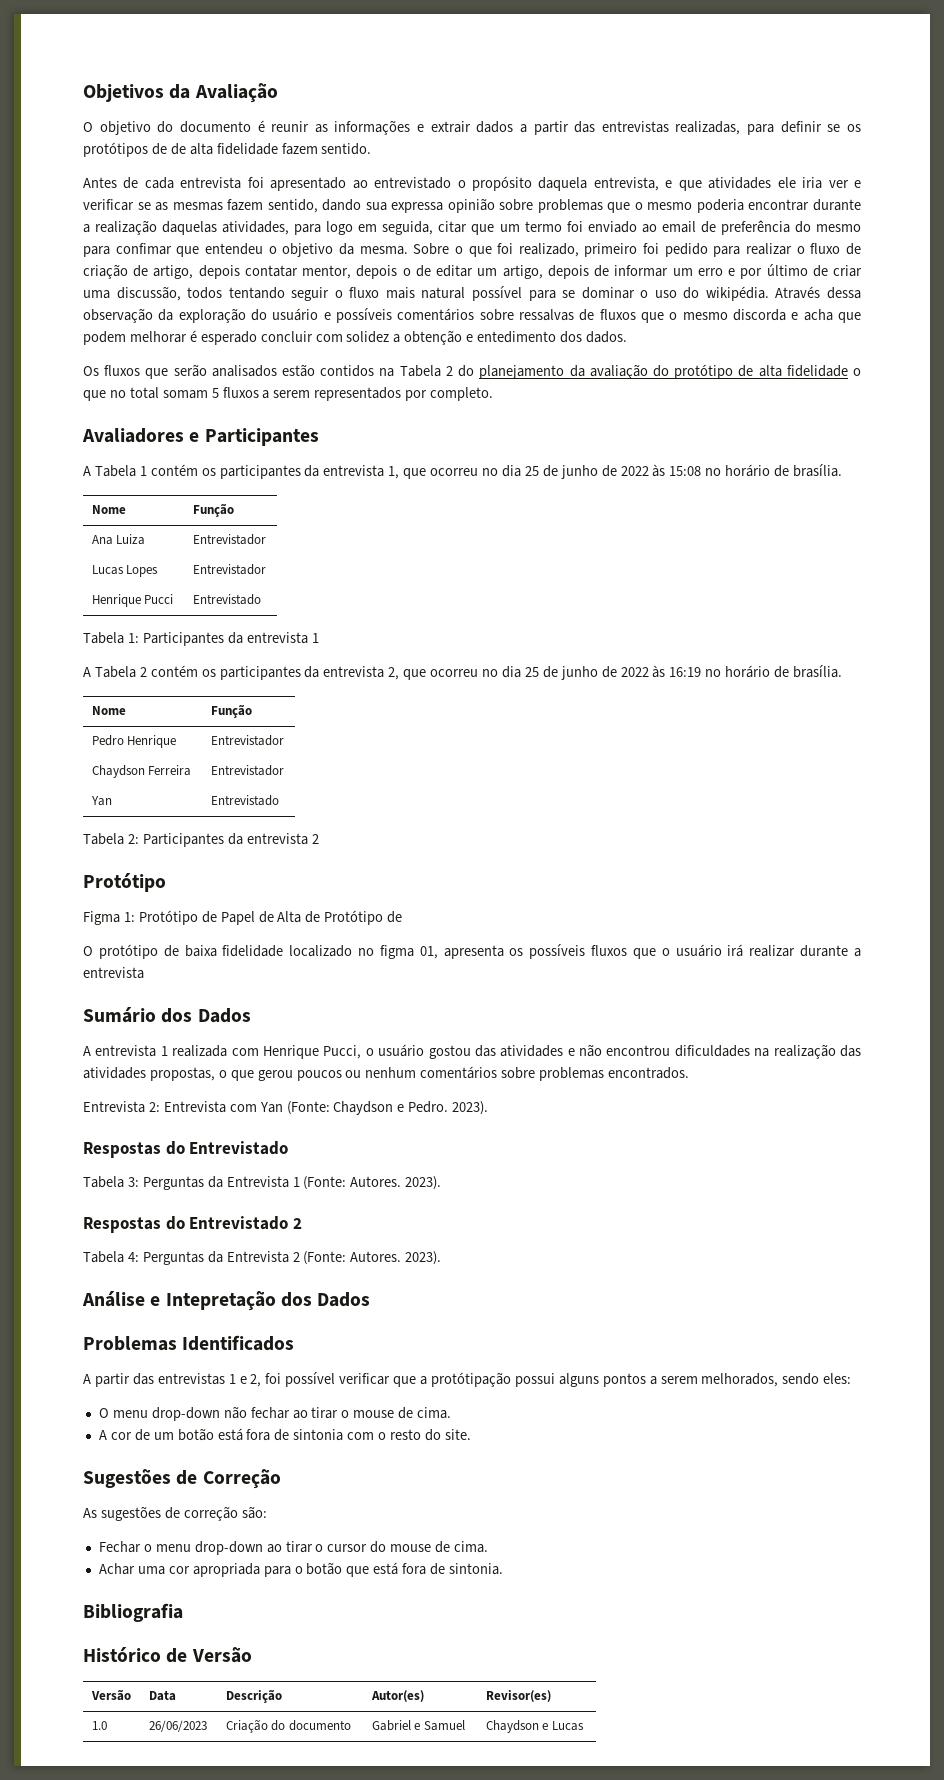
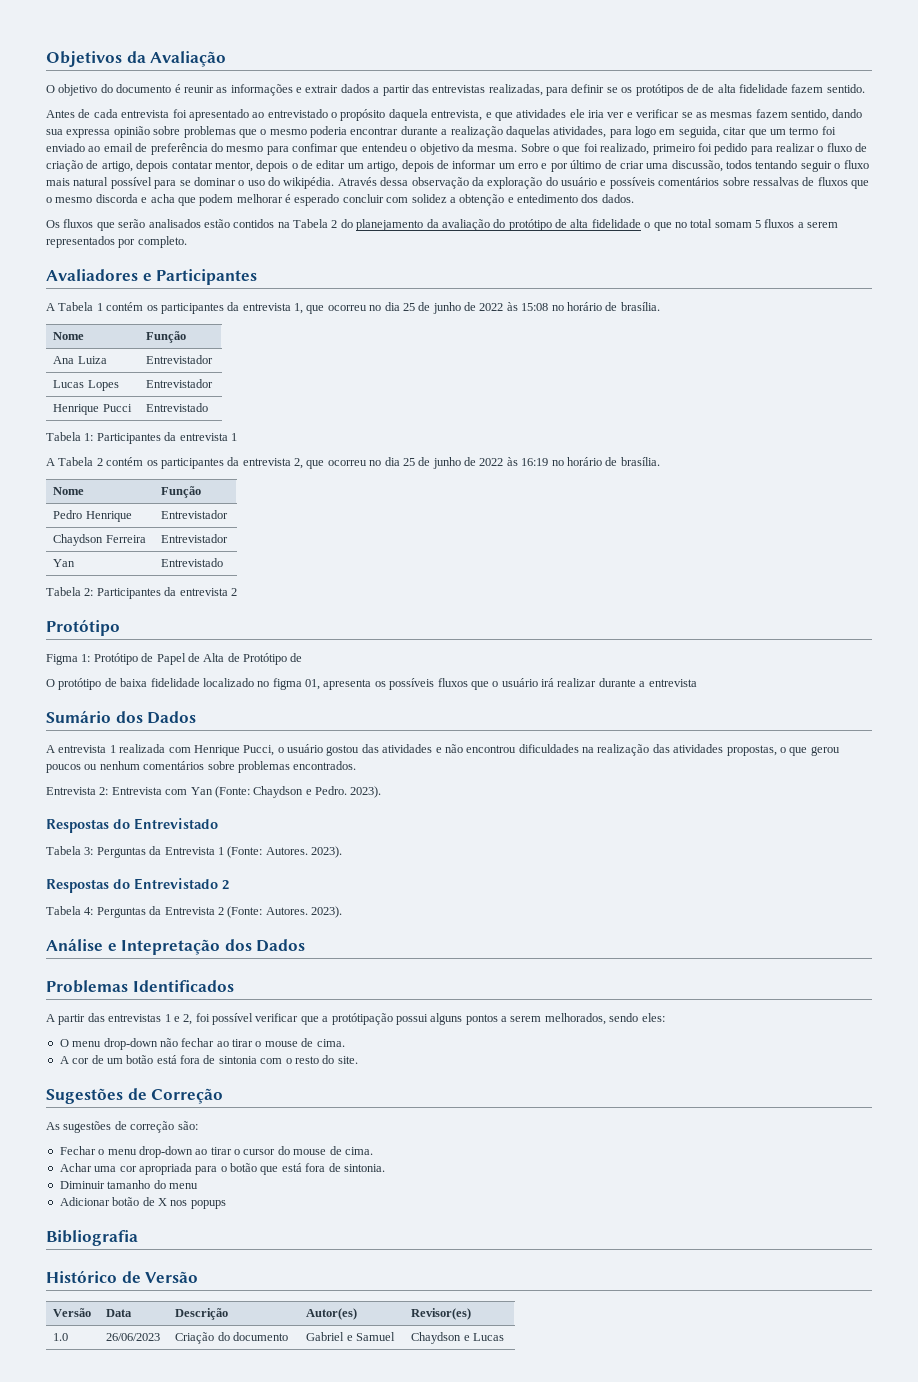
(504, 1569) none -> [59,1180,198,1189] [59,1197,226,1209] // Diminuir tamanho do menu // Adicionar botão de X nos popups

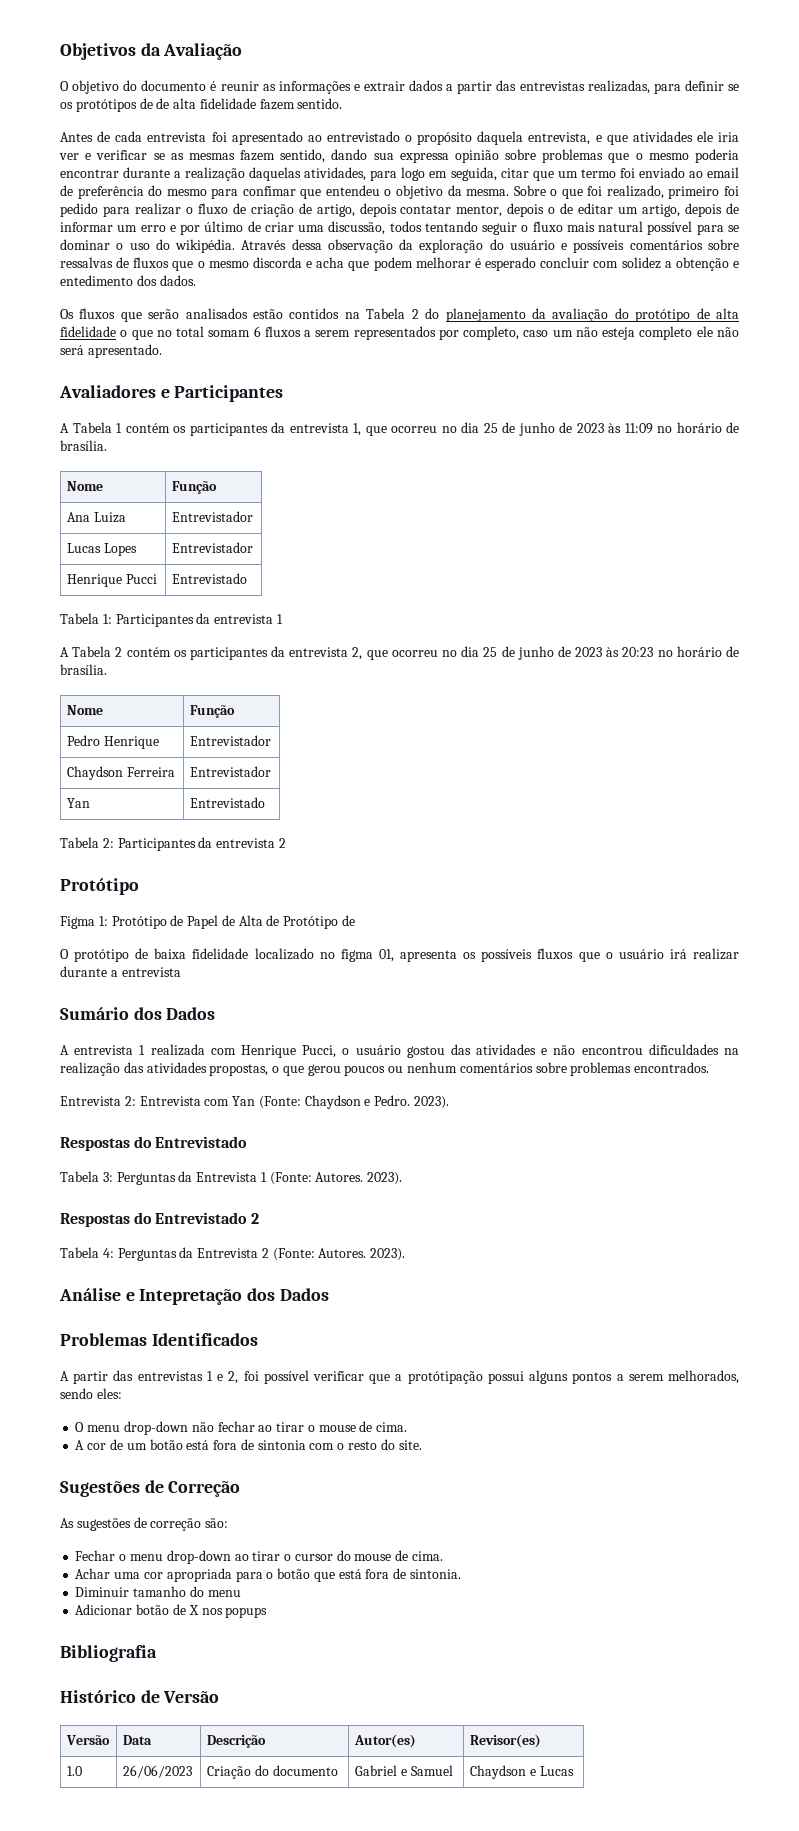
[755,220,761,228] 5 -> [253,326,261,337] 6
[137,236,187,248] completo. -> [463,326,739,340] [60,344,162,358] completo, caso um não esteja completo ele não será apresentado.
[479,302,549,311] 2022 às 15:08 -> [576,423,653,434] 2023 às 11:09
[479,457,549,466] 2022 às 16:19 -> [575,647,654,657] 2023 às 20:23

